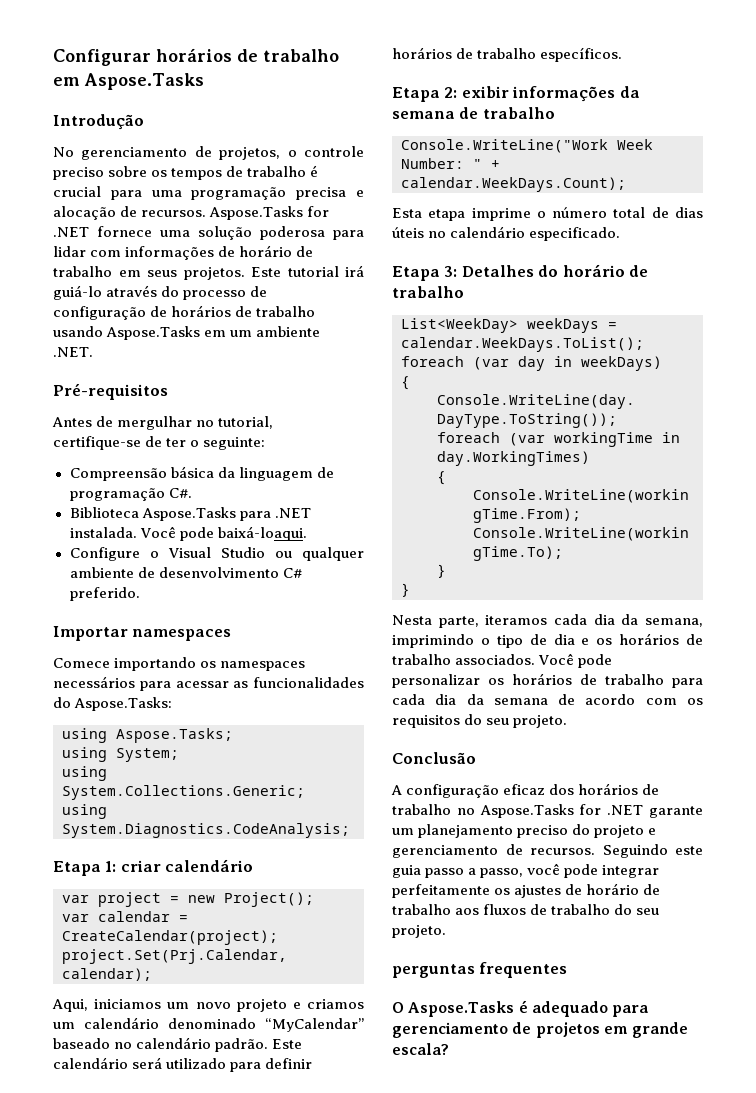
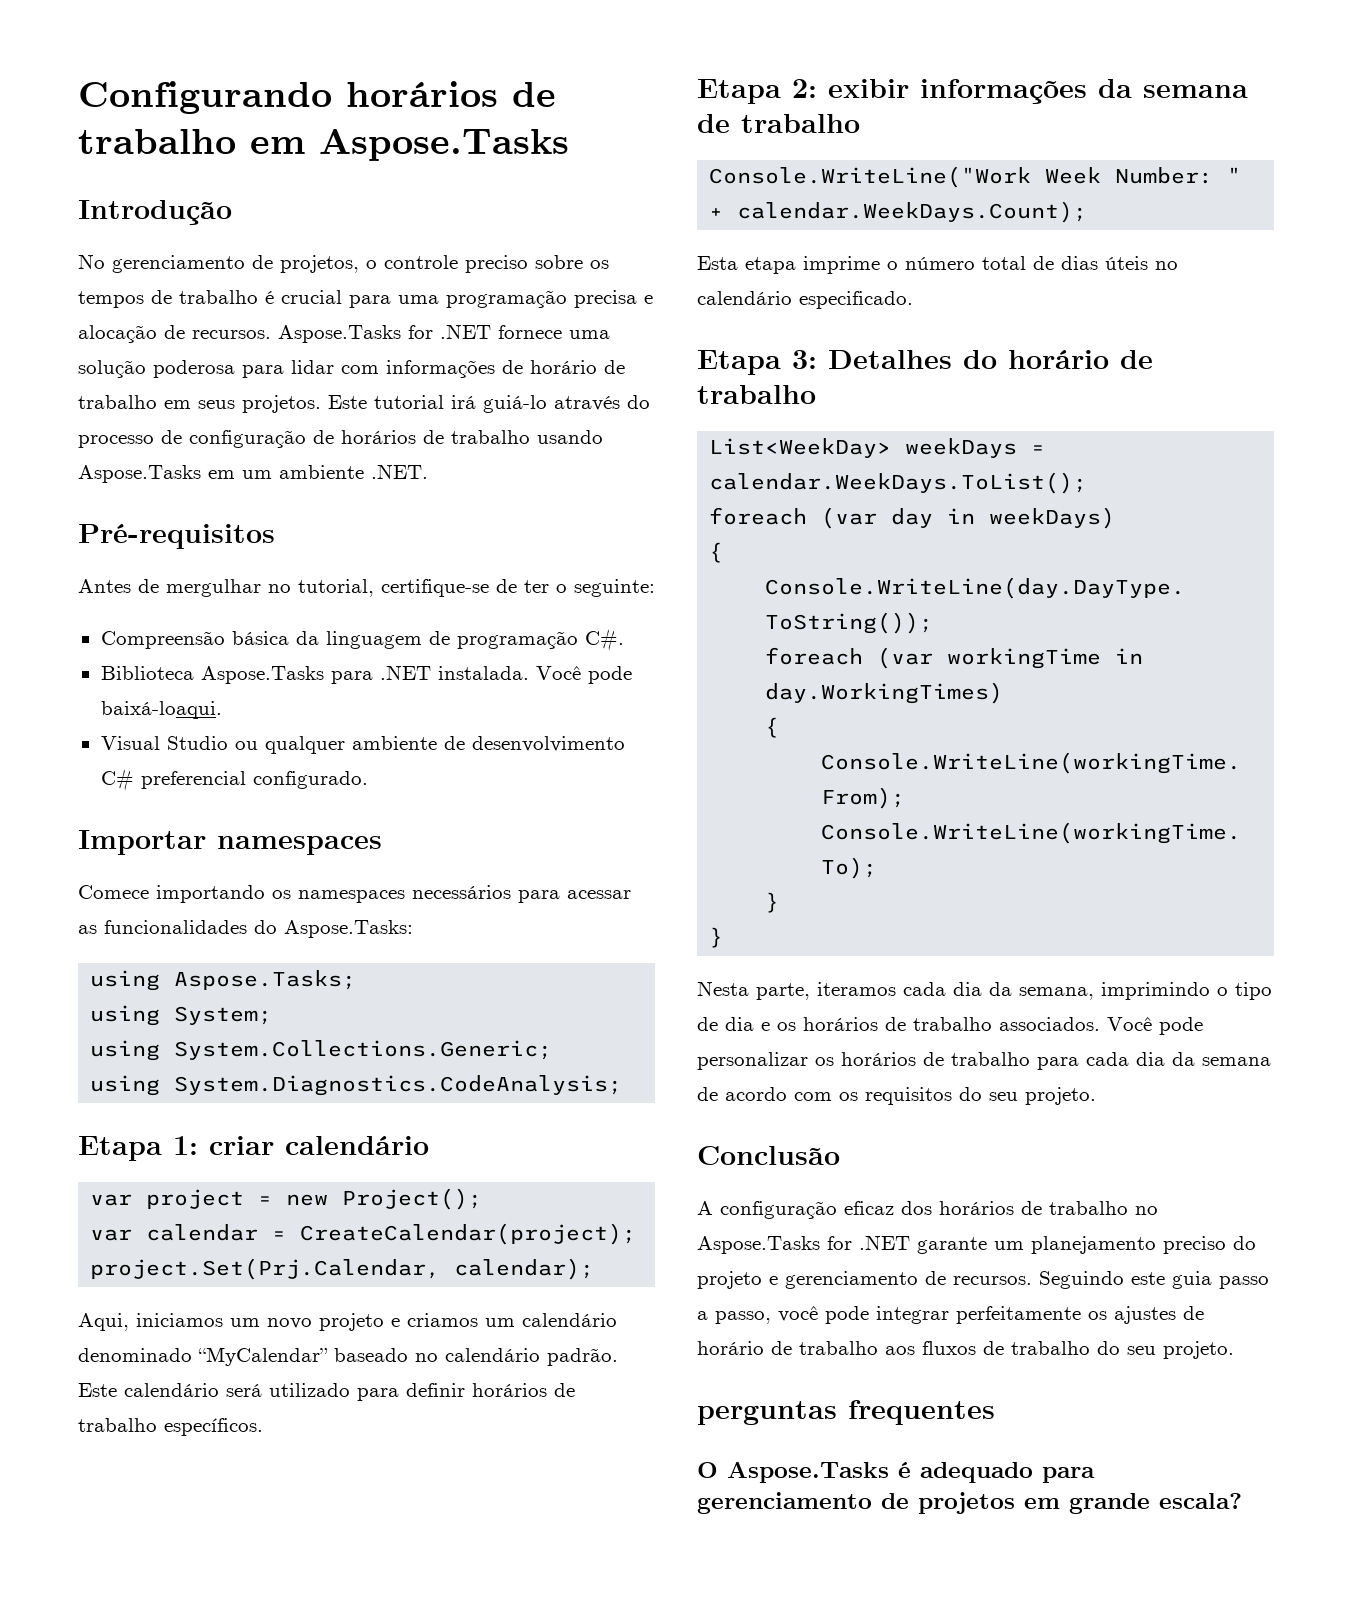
[53,49,151,66] Configurar -> [78,81,332,114] Configurando
[69,547,159,561] Configure o -> (222, 710) none
[69,587,140,601] preferido. -> [140,771,368,789] preferencial configurado.

